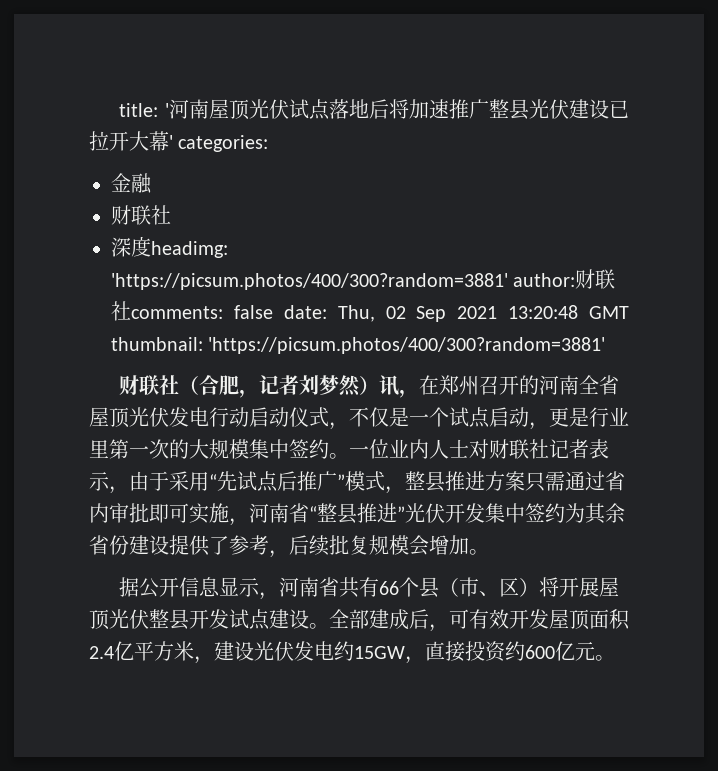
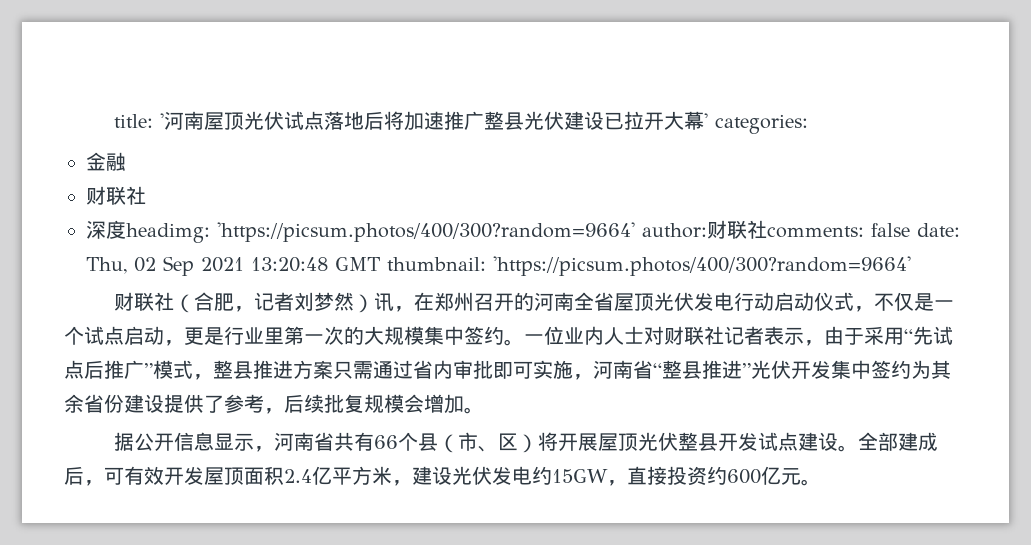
[111,273,508,290] 'https://picsum.photos/400/300?random=3881' -> [217,222,635,242] 'https://picsum.photos/400/300?random=9664'
[208,337,606,354] 'https://picsum.photos/400/300?random=3881' -> [493,256,911,276] 'https://picsum.photos/400/300?random=9664'

